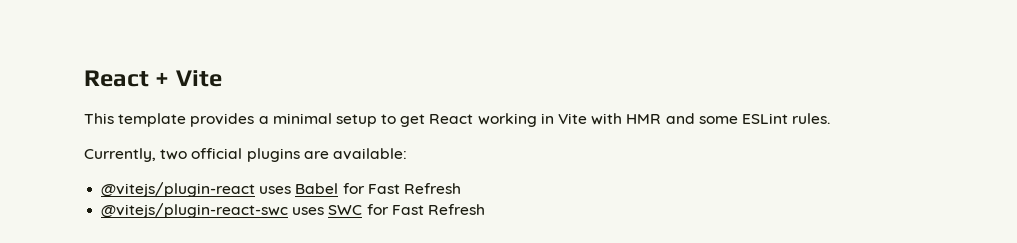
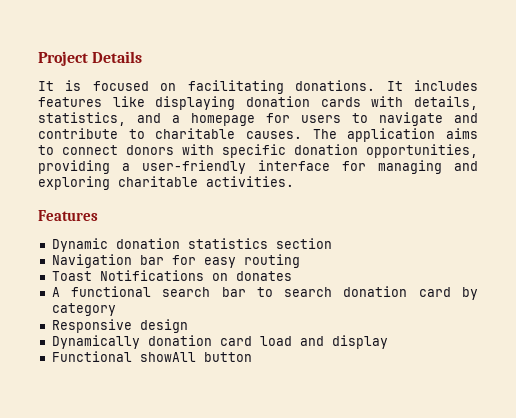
[84,70,222,87] [84,113,831,127] [84,148,407,162] [101,182,461,197] [101,203,485,218] React + Vite // This template provides a minimal setup to get React working in Vite with HMR and some ESLint rules. // Currently, two official plugins are available: // @vitejs/plugin-react uses Babel for Fast Refresh // @vitejs/plugin-react-swc uses SWC for Fast Refresh -> [38,51,143,66] [38,80,478,94] [38,96,479,110] [38,112,478,126] [38,128,479,142] [38,144,478,158] [38,160,478,174] [38,176,294,190] [38,210,98,221] [51,238,332,252] [51,254,300,268] [51,270,292,281] [51,286,478,300] [51,303,116,316] [51,319,188,333] [51,335,388,349] [51,351,252,362] Project Details // It is focused on facilitating donations. It includes features like displaying donation cards with details, statistics, and a homepage for users to navigate and contribute to charitable causes. The application aims to connect donors with specific donation opportunities, providing a user-friendly interface for managing and exploring charitable activities. // Features // Dynamic donation statistics section // Navigation bar for easy routing // Toast Notifications on donates // A functional search bar to search donation card by category // Responsive design // Dynamically donation card load and display // Functional showAll button

